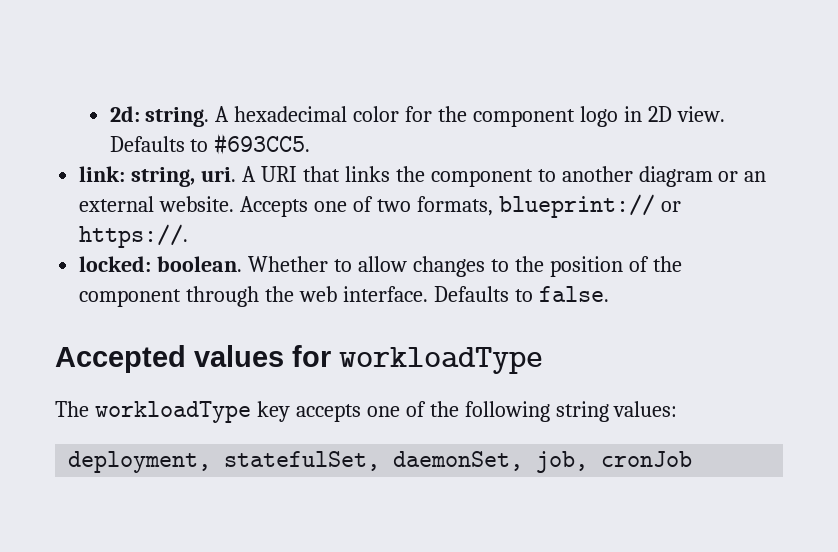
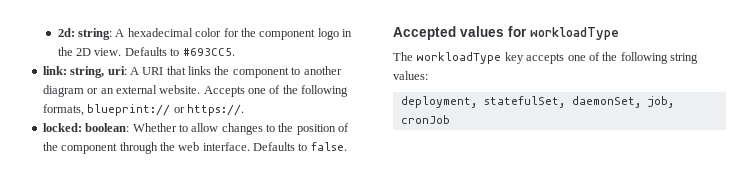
[145,107,210,127] string. -> [77,28,112,40] string:
(642, 114) none -> [57,47,73,56] the
[201,167,237,182] uri. -> [107,66,127,75] uri:
[376,199,411,212] two -> [282,85,349,97] the following
[157,256,243,272] boolean. -> [85,123,130,132] boolean:

